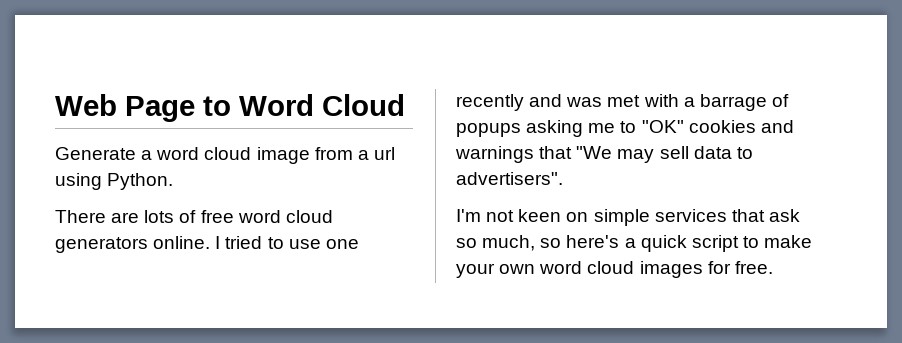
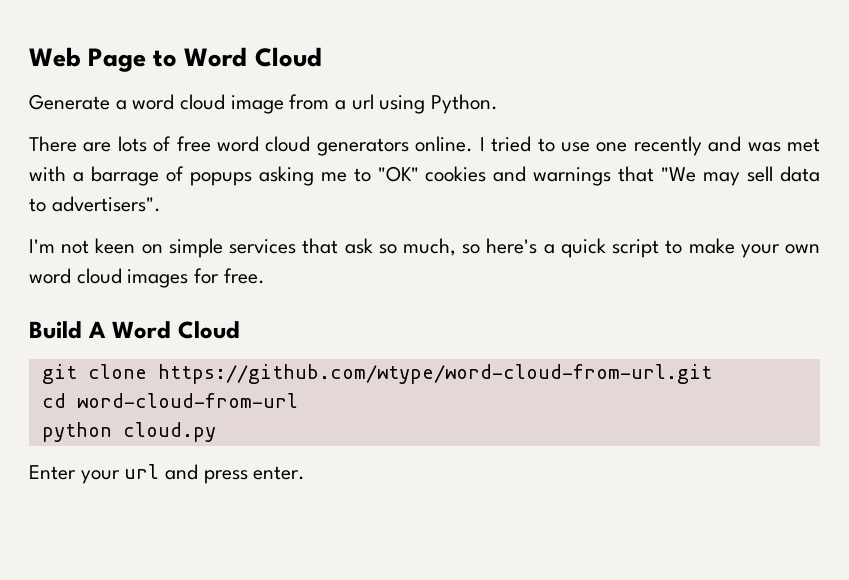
(773, 267) none -> [29,321,240,339] [41,364,712,384] [41,393,298,408] [41,422,216,442] [29,464,306,484] // Build A Word Cloud // git clone https://github.com/wtype/word-cloud-from-url.git // cd word-cloud-from-url // python cloud.py // Enter your url and press enter.

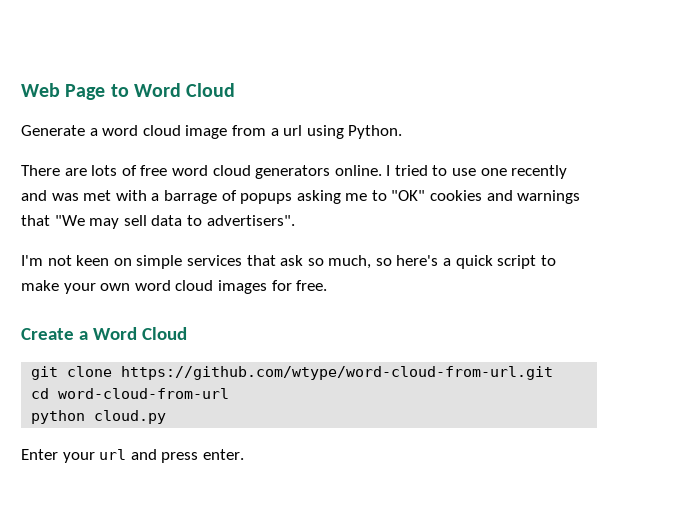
[29,321,106,339] Build A -> [21,328,88,340] Create a

